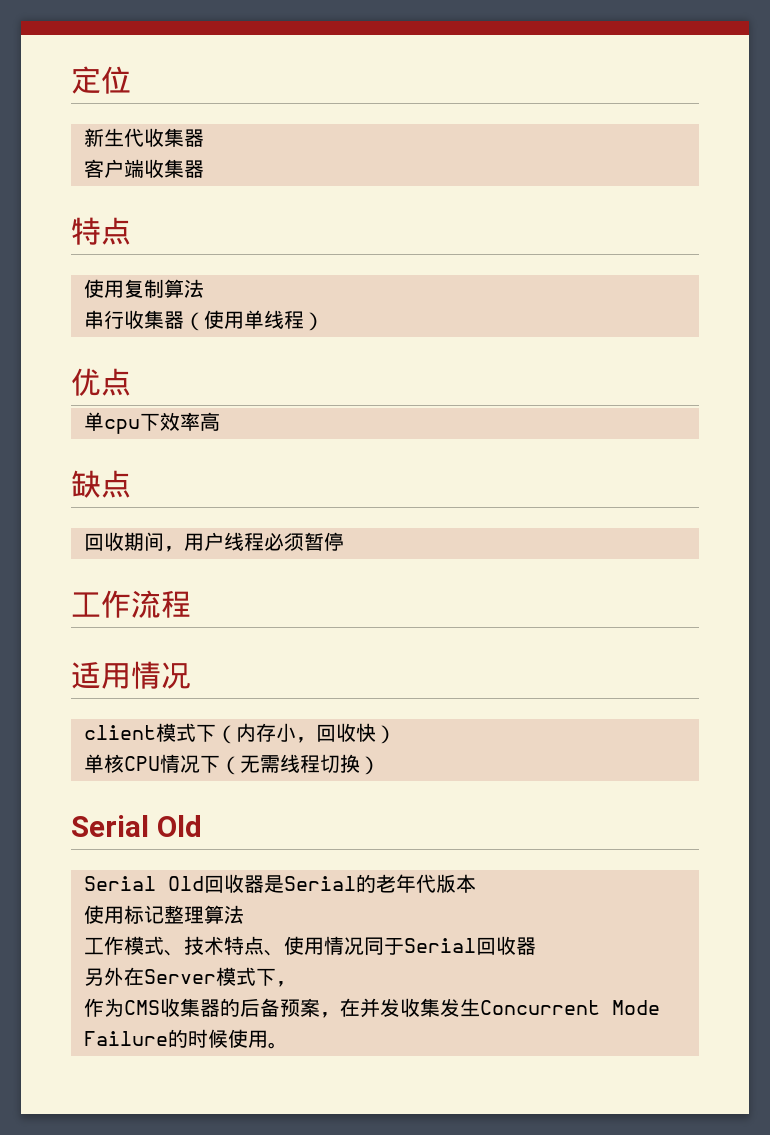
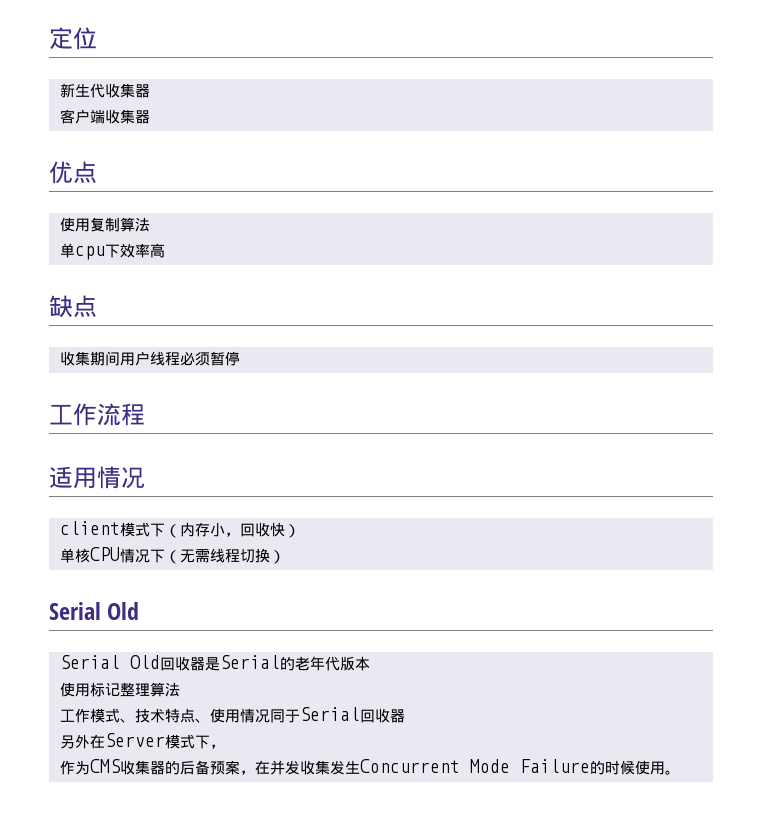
[71,217,101,245] 特 -> [49,161,73,184] 优
[83,310,324,331] [71,368,131,396] // 串行收集器（使用单线程） // 优点 -> (151, 224) none
[83,532,184,552] 回收期间， -> [60,351,121,366] 收集期间

